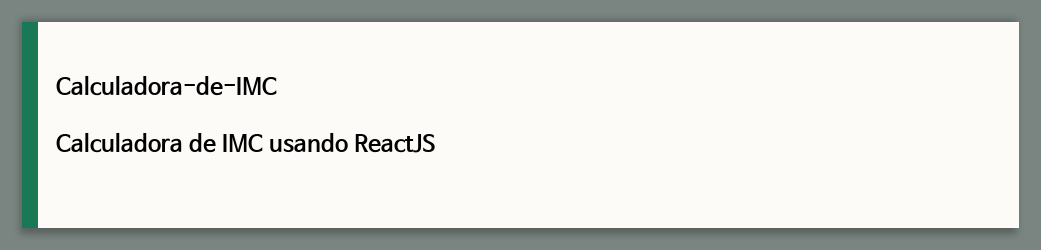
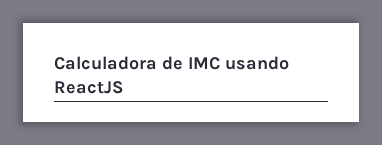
[56,75,277,96] Calculadora-de-IMC // -> (54, 63) none

